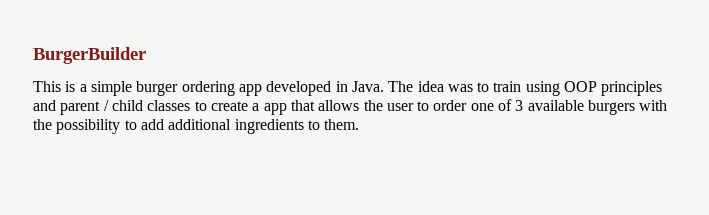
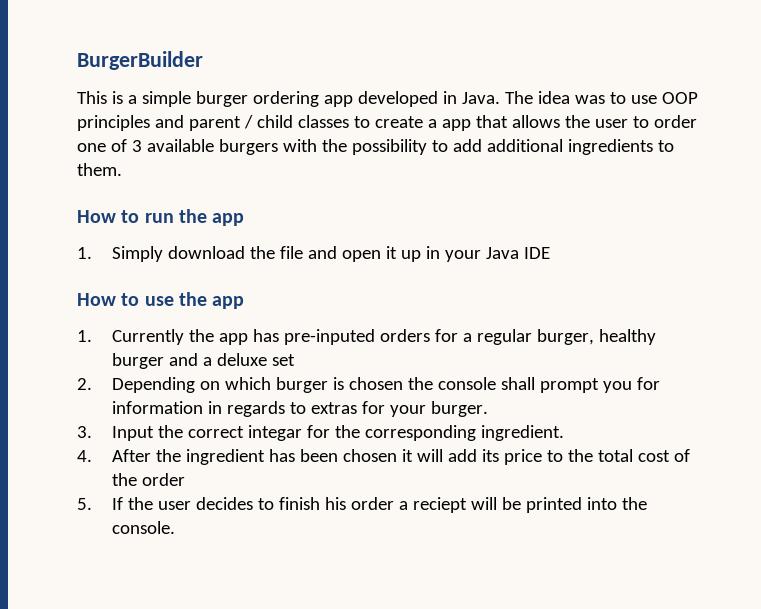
[493,81,560,96] train using -> [630,95,657,104] use
(360, 124) none -> [77,209,245,226] [77,246,550,262] [77,292,245,309] [77,329,656,345] [111,353,295,369] [77,377,660,393] [111,401,488,417] [77,425,564,441] [77,449,690,465] [111,473,185,486] [77,497,647,513] [111,521,175,534] // How to run the app // 1. Simply download the file and open it up in your Java IDE // How to use the app // 1. Currently the app has pre-inputed orders for a regular burger, healthy burger and a deluxe set // 2. Depending on which burger is chosen the console shall prompt you for information in regards to extras for your burger. // 3. Input the correct integar for the corresponding ingredient. // 4. After the ingredient has been chosen it will add its price to the total cost of the order // 5. If the user decides to finish his order a reciept will be printed into the console.

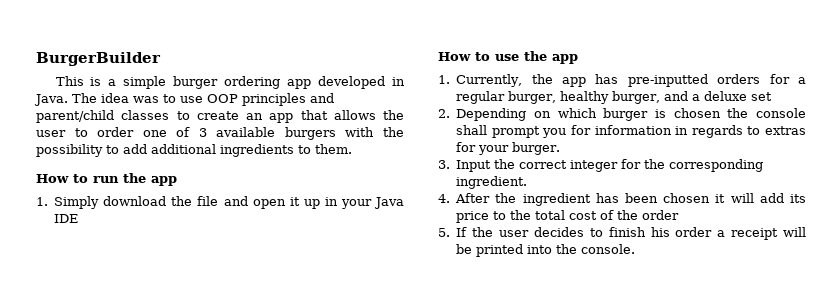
[188,115,293,131] parent / child -> [36,110,114,123] parent/child
[427,119,437,128] a -> [246,113,263,120] an
[111,329,184,345] Currently -> [456,74,523,87] Currently,
[283,329,375,345] pre-inputed -> [627,74,708,87] pre-inputted
[111,353,164,369] burger -> [612,91,661,104] burger,
[247,425,302,441] integar -> [570,160,619,172] integer
[412,497,467,513] reciept -> [731,228,779,240] receipt

